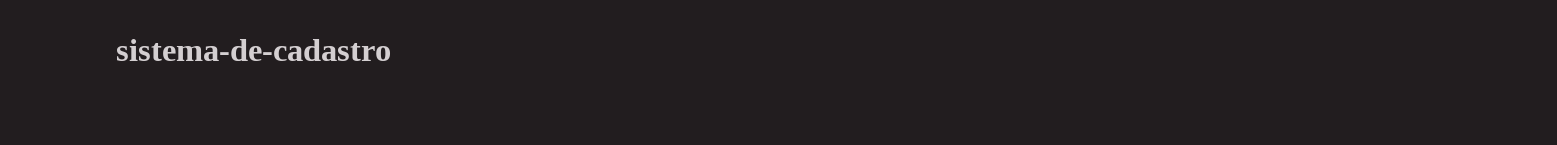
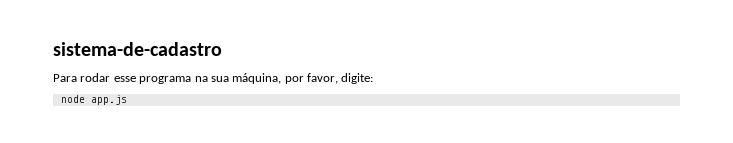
(391, 50) none -> [53,73,374,84] [60,95,127,105] // Para rodar esse programa na sua máquina, por favor, digite: // node app.js

